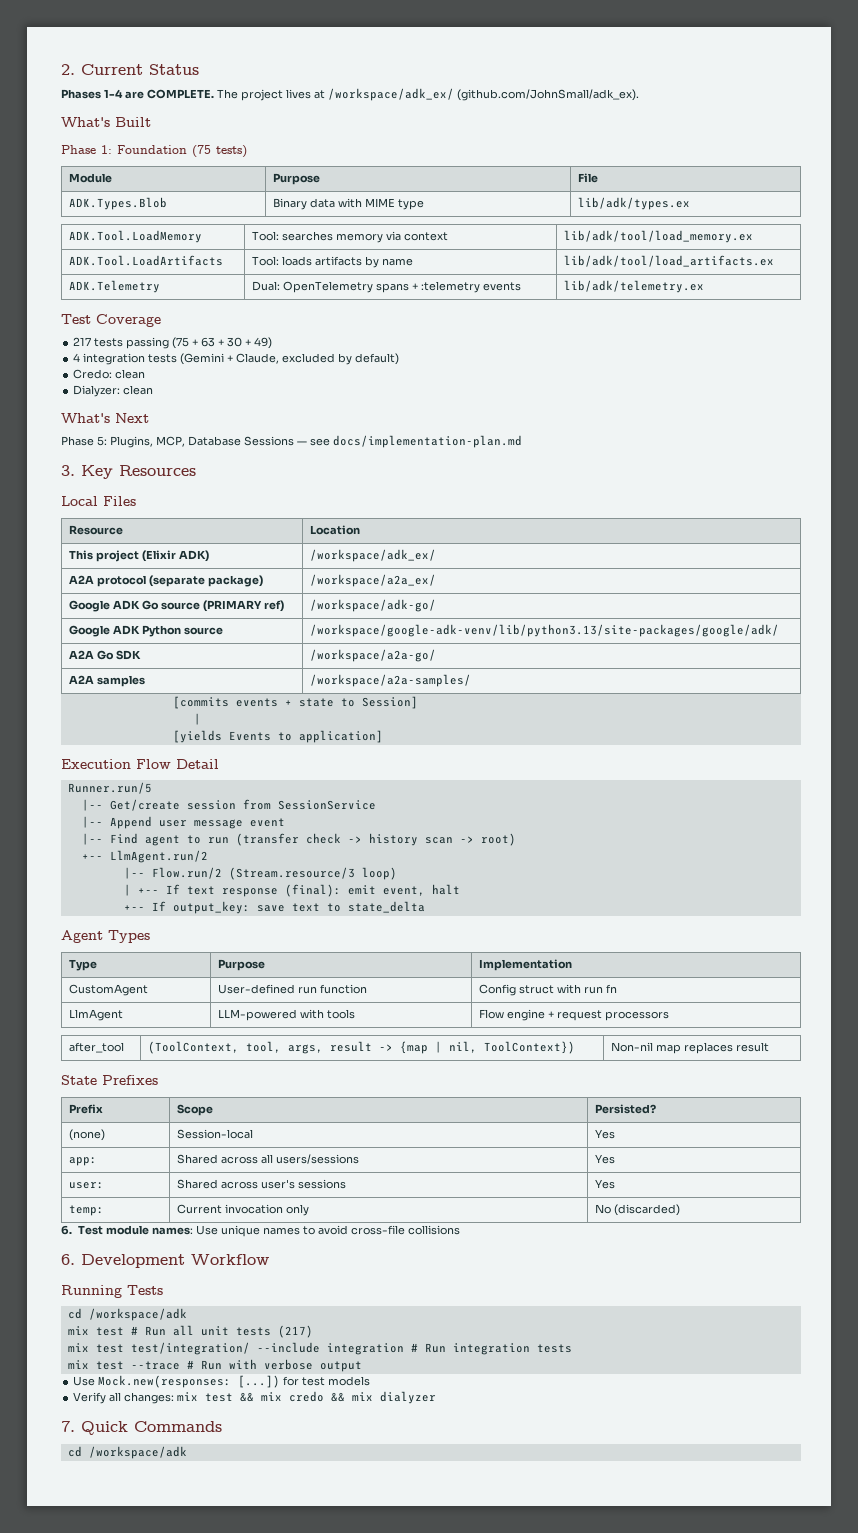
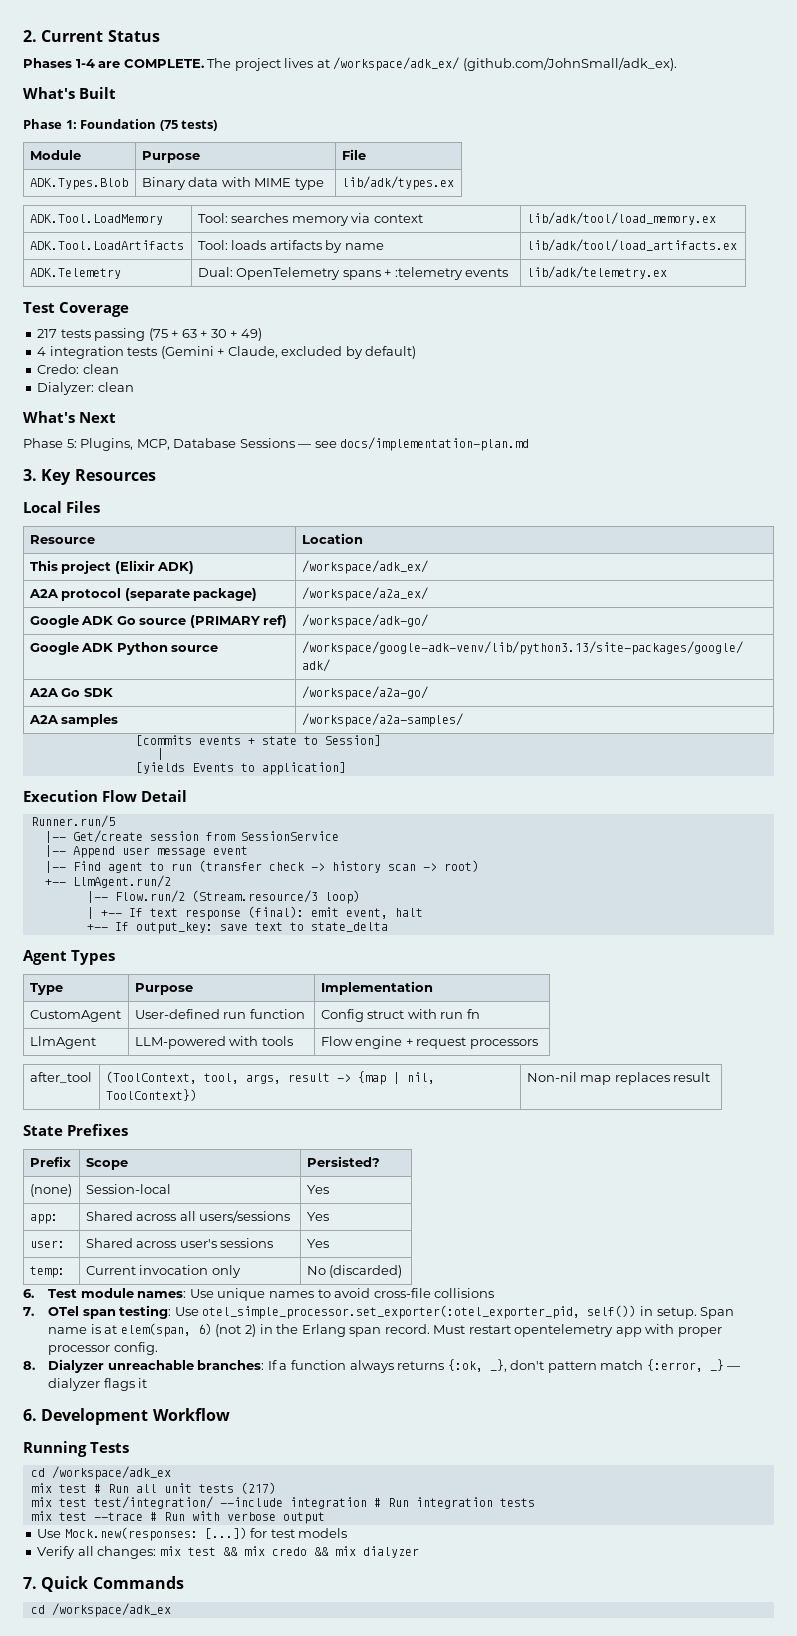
(460, 1230) none -> [23,1305,735,1319] [48,1323,722,1337] [48,1342,158,1355] [23,1359,741,1373] [48,1378,148,1391] // 7. OTel span testing: Use otel_simple_processor.set_exporter(:otel_exporter_pid, self()) in setup. Span name is at elem(span, 6) (not 2) in the Erlang span record. Must restart opentelemetry app with proper processor config. // 8. Dialyzer unreachable branches: If a function always returns {:ok, _}, don't pattern match {:error, _} — dialyzer flags it
[88,1308,187,1321] /workspace/adk -> [51,1466,171,1480] /workspace/adk_ex
[88,1446,187,1459] /workspace/adk -> [51,1603,171,1617] /workspace/adk_ex

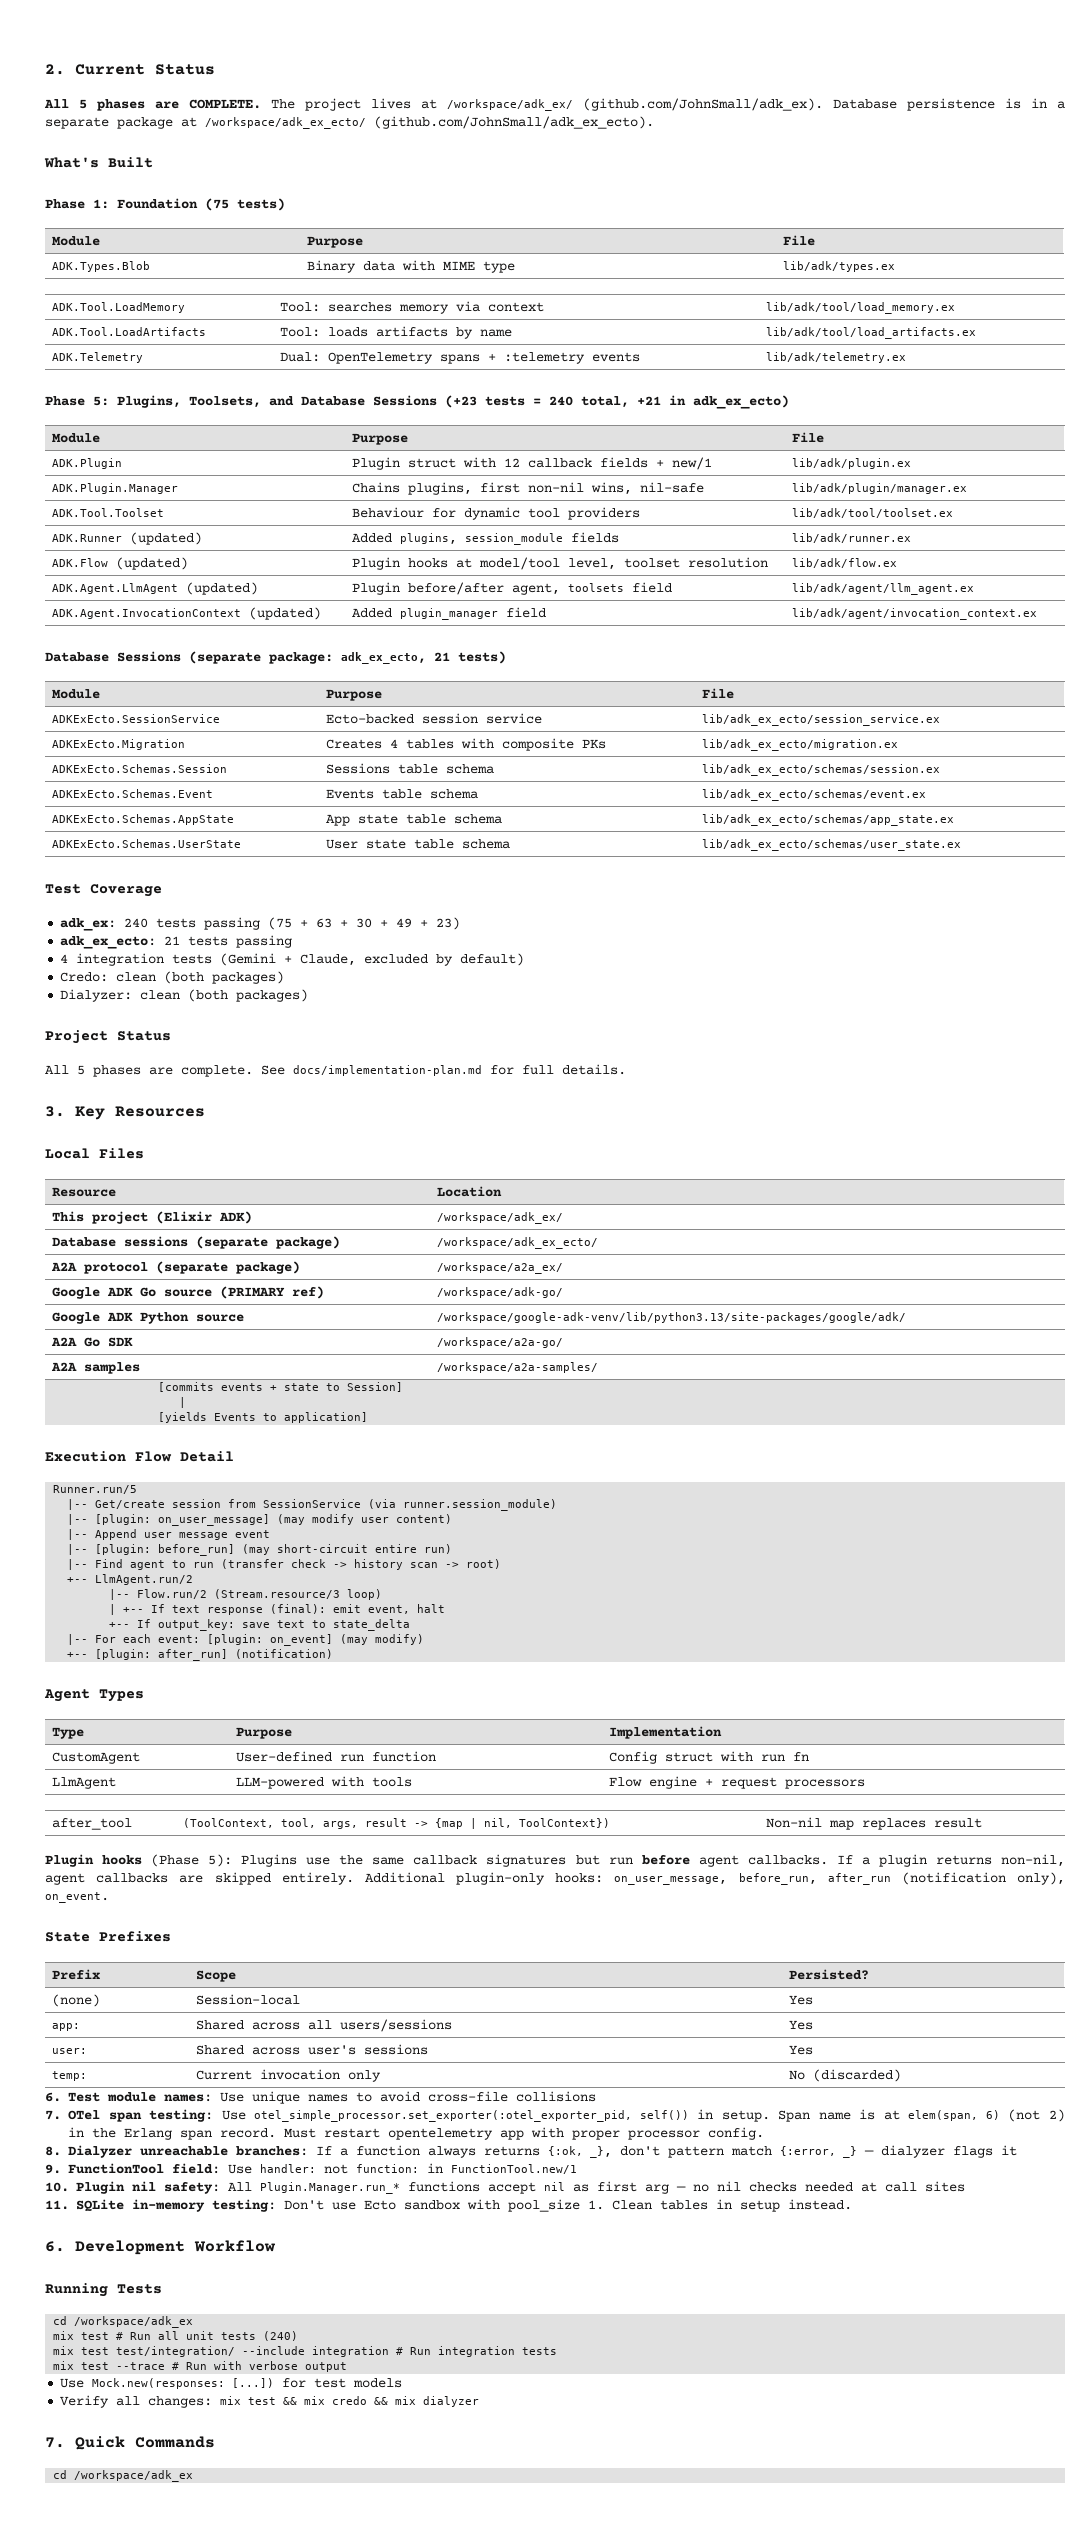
[23,58,95,68] Phases 1-4 -> [44,99,145,111] All 5 phases
(677, 64) none -> [833,98,1065,111] [45,116,654,129] Database persistence is in a separate package at /workspace/adk_ex_ecto/ (github.com/JohnSmall/adk_ex_ecto).
(667, 272) none -> [45,395,789,409] [52,433,101,443] [352,433,409,445] [792,432,825,443] [52,458,123,469] [352,457,713,470] [792,458,912,469] [52,483,179,494] [352,482,705,495] [792,483,968,494] [52,508,165,517] [352,507,641,520] [792,508,954,518] [52,532,203,545] [352,532,620,545] [792,533,912,543] [52,557,189,570] [352,557,769,570] [792,558,898,568] [52,582,259,595] [352,582,673,595] [792,583,975,595] [52,607,322,620] [352,607,547,620] [792,608,1038,620] [45,651,506,664] [52,689,101,699] [326,689,383,701] [702,688,735,699] [52,714,221,723] [326,713,543,724] [702,714,941,726] [52,739,186,750] [326,738,607,751] [702,739,899,751] [52,764,228,773] [326,763,495,774] [702,764,941,776] [52,789,214,798] [326,789,479,799] [702,789,927,801] [52,814,235,825] [326,814,503,826] [702,814,955,826] [52,839,242,848] [326,839,511,849] [702,839,962,851] // Phase 5: Plugins, Toolsets, and Database Sessions (+23 tests = 240 total, +21 in adk_ex_ecto) // Module | Purpose | File // ADK.Plugin | Plugin struct with 12 callback fields + new/1 | lib/adk/plugin.ex // ADK.Plugin.Manager | Chains plugins, first non-nil wins, nil-safe | lib/adk/plugin/manager.ex // ADK.Tool.Toolset | Behaviour for dynamic tool providers | lib/adk/tool/toolset.ex // ADK.Runner (updated) | Added plugins, session_module fields | lib/adk/runner.ex // ADK.Flow (updated) | Plugin hooks at model/tool level, toolset resolution | lib/adk/flow.ex // ADK.Agent.LlmAgent (updated) | Plugin before/after agent, toolsets field | lib/adk/agent/llm_agent.ex // ADK.Agent.InvocationContext (updated) | Added plugin_manager field | lib/adk/agent/invocation_context.ex // Database Sessions (separate package: adk_ex_ecto, 21 tests) // Module | Purpose | File // ADKExEcto.SessionService | Ecto-backed session service | lib/adk_ex_ecto/session_service.ex // ADKExEcto.Migration | Creates 4 tables with composite PKs | lib/adk_ex_ecto/migration.ex // ADKExEcto.Schemas.Session | Sessions table schema | lib/adk_ex_ecto/schemas/session.ex // ADKExEcto.Schemas.Event | Events table schema | lib/adk_ex_ecto/schemas/event.ex // ADKExEcto.Schemas.AppState | App state table schema | lib/adk_ex_ecto/schemas/app_state.ex // ADKExEcto.Schemas.UserState | User state table schema | lib/adk_ex_ecto/schemas/user_state.ex
[37,329,58,338] 217 -> [60,918,149,931] adk_ex: 240
[240,328,262,341] 49) -> [396,917,461,930] [60,935,293,949] 49 + 23) // adk_ex_ecto: 21 tests passing
(119, 369) none -> [164,971,285,984] (both packages)
[23,411,116,423] [23,437,530,451] // What's Next // Phase 5: Plugins, MCP, Database Sessions — see docs/implementation-plan.md -> [188,989,309,1002] [45,1030,171,1044] [45,1064,626,1077] (both packages) // Project Status // All 5 phases are complete. See docs/implementation-plan.md for full details.
(428, 567) none -> [52,1236,341,1249] [437,1237,599,1249] // Database sessions (separate package) | /workspace/adk_ex_ecto/
(339, 836) none -> [368,1499,558,1511] [67,1514,453,1526] (via runner.session_module) // |-- [plugin: on_user_message] (may modify user content)
(248, 850) none -> [67,1544,453,1556] // |-- [plugin: before_run] (may short-circuit entire run)
(388, 927) none -> [67,1634,425,1646] [67,1649,334,1661] // |-- For each event: [plugin: on_event] (may modify) // +-- [plugin: after_run] (notification)
(711, 1077) none -> [45,1854,1066,1867] [45,1872,1065,1885] [45,1892,109,1903] // Plugin hooks (Phase 5): Plugins use the same callback signatures but run before agent callbacks. If a plugin returns non-nil, agent callbacks are skipped entirely. Additional plugin-only hooks: on_user_message, before_run, after_run (notification only), on_event.
(148, 1383) none -> [45,2163,577,2174] [45,2181,965,2194] [45,2199,852,2212] // 9. FunctionTool field: Use handler: not function: in FunctionTool.new/1 // 10. Plugin nil safety: All Plugin.Manager.run_* functions accept nil as first arg — no nil checks needed at call sites // 11. SQLite in-memory testing: Don't use Ecto sandbox with pool_size 1. Clean tables in setup instead.
[240,1482,276,1494] (217) -> [263,2331,299,2341] (240)

